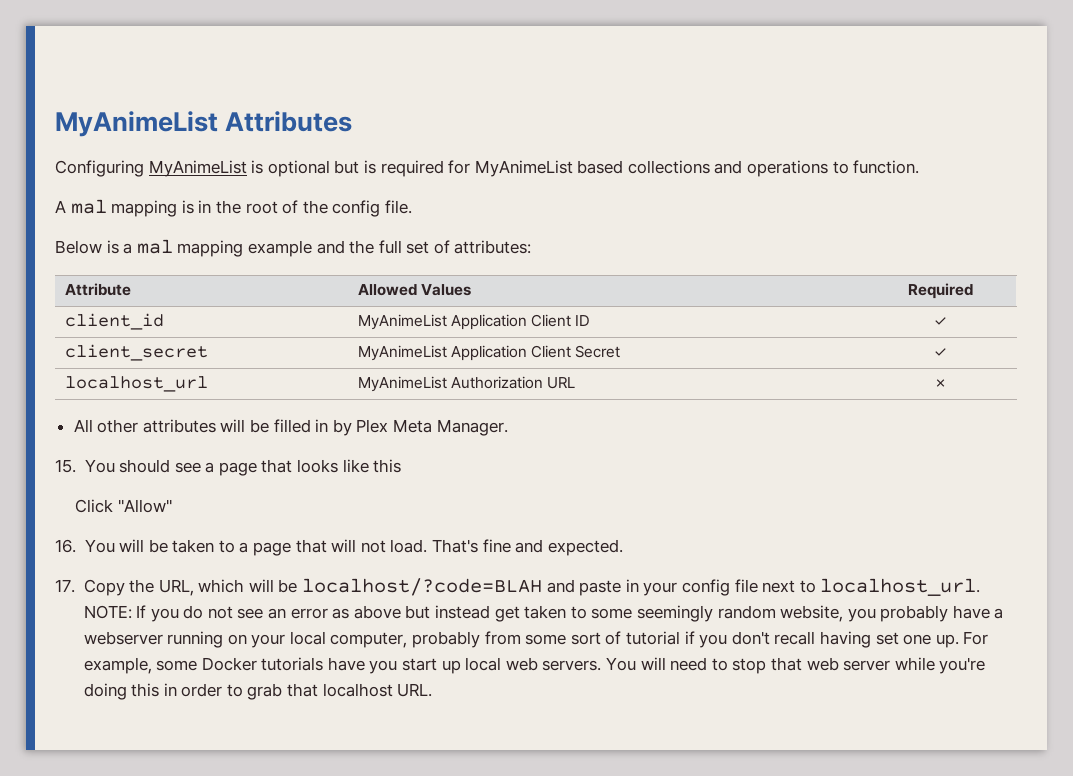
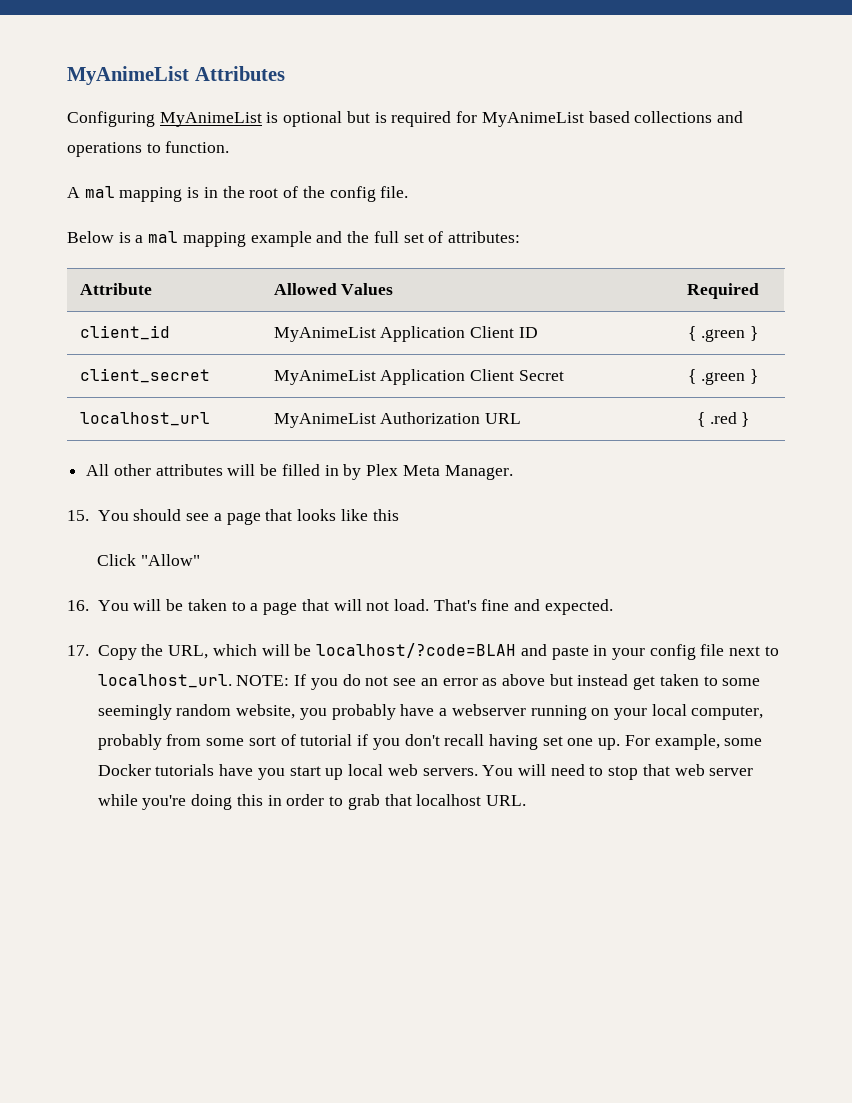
[933,317,947,326] ✓ -> [688,326,758,342] { .green }
[933,348,947,357] ✓ -> [688,369,758,385] { .green }
[933,379,947,388] ✗ -> [696,412,750,427] { .red }

